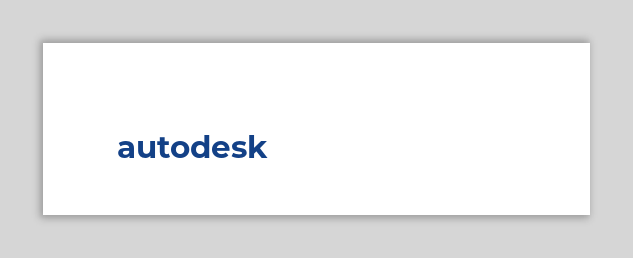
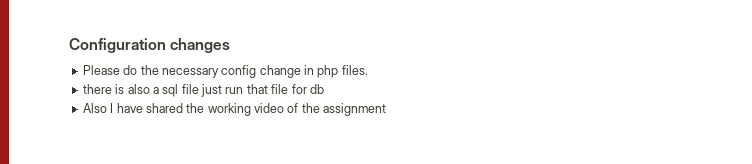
[117,135,268,158] autodesk -> [69,38,231,53] [82,65,368,78] [82,84,324,97] [82,103,387,116] Configuration changes // Please do the necessary config change in php files. // there is also a sql file just run that file for db // Also I have shared the working video of the assignment

